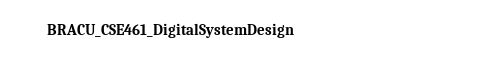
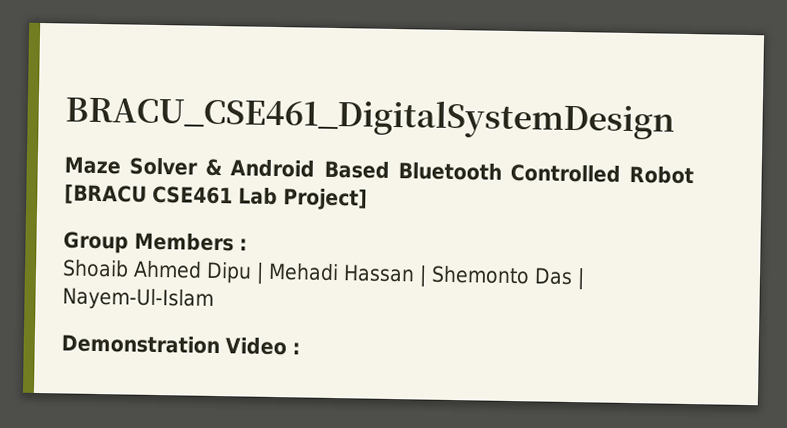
(294, 30) none -> [64,156,694,185] [64,184,368,211] [63,231,248,254] [62,259,585,290] [62,287,214,311] [61,334,301,356] // Maze Solver & Android Based Bluetooth Controlled Robot [BRACU CSE461 Lab Project] // Group Members : // Shoaib Ahmed Dipu | Mehadi Hassan | Shemonto Das | Nayem-Ul-Islam // Demonstration Video :

